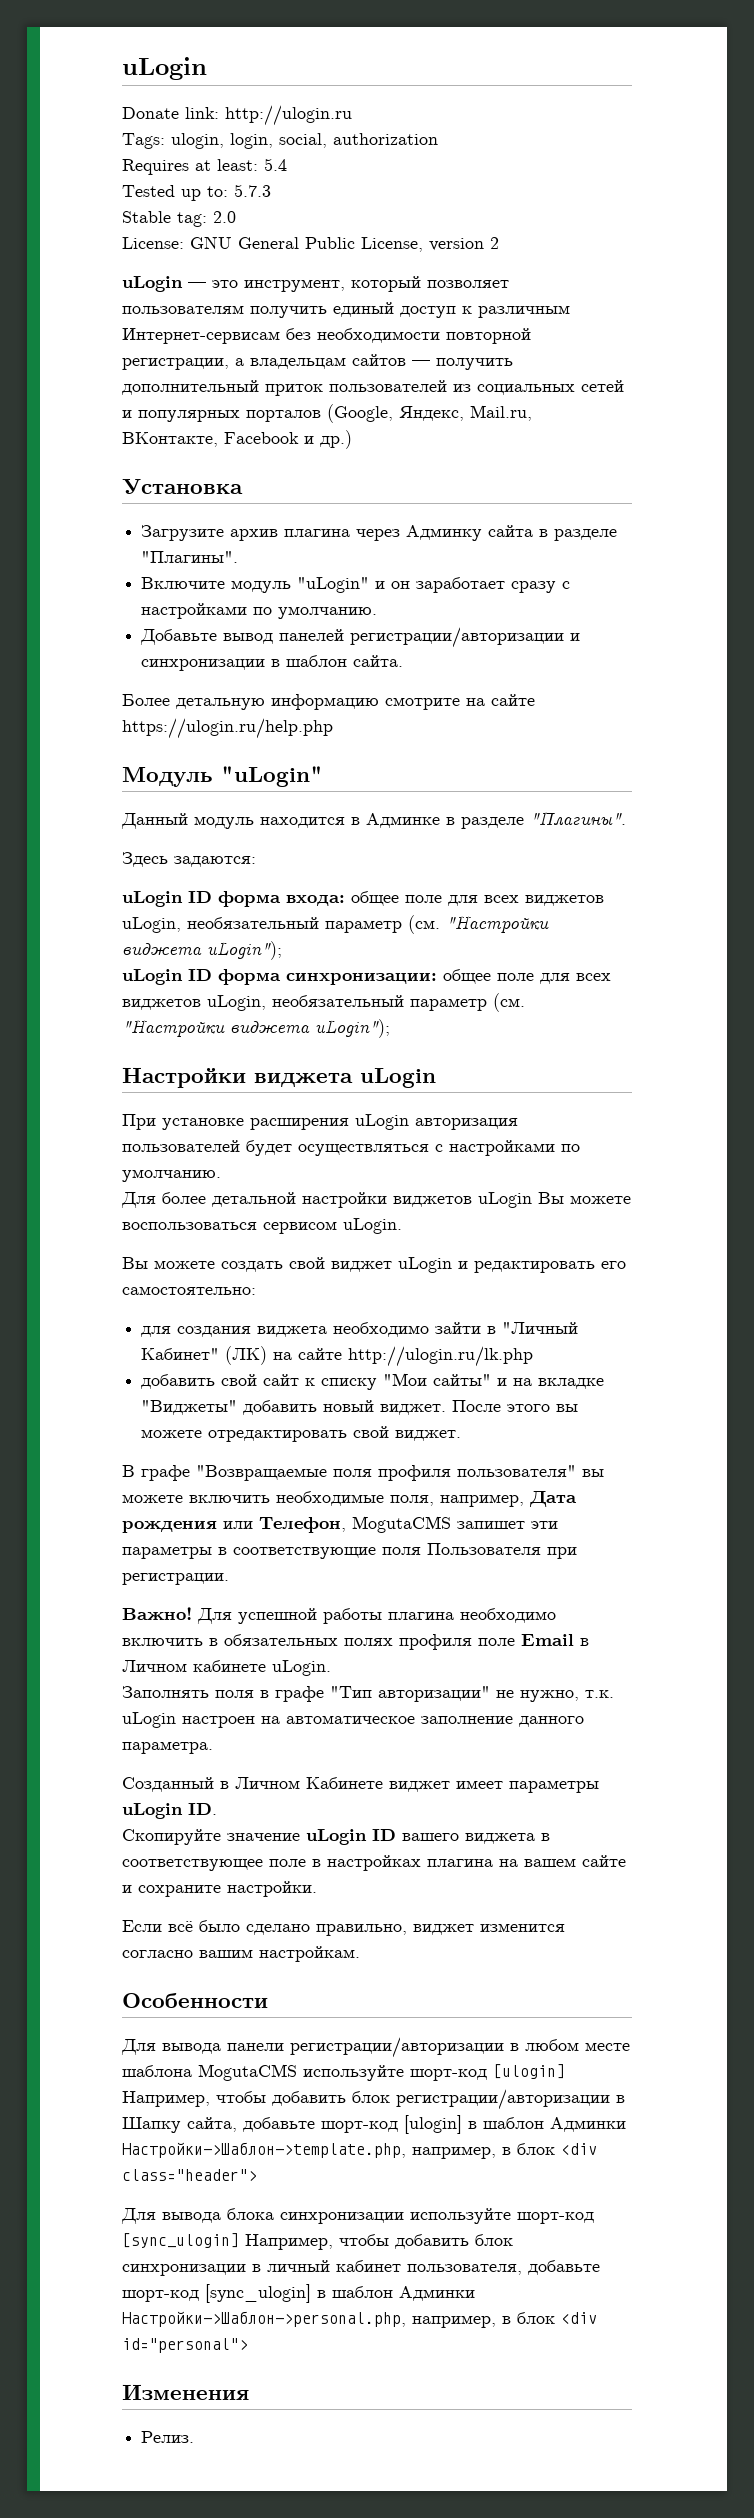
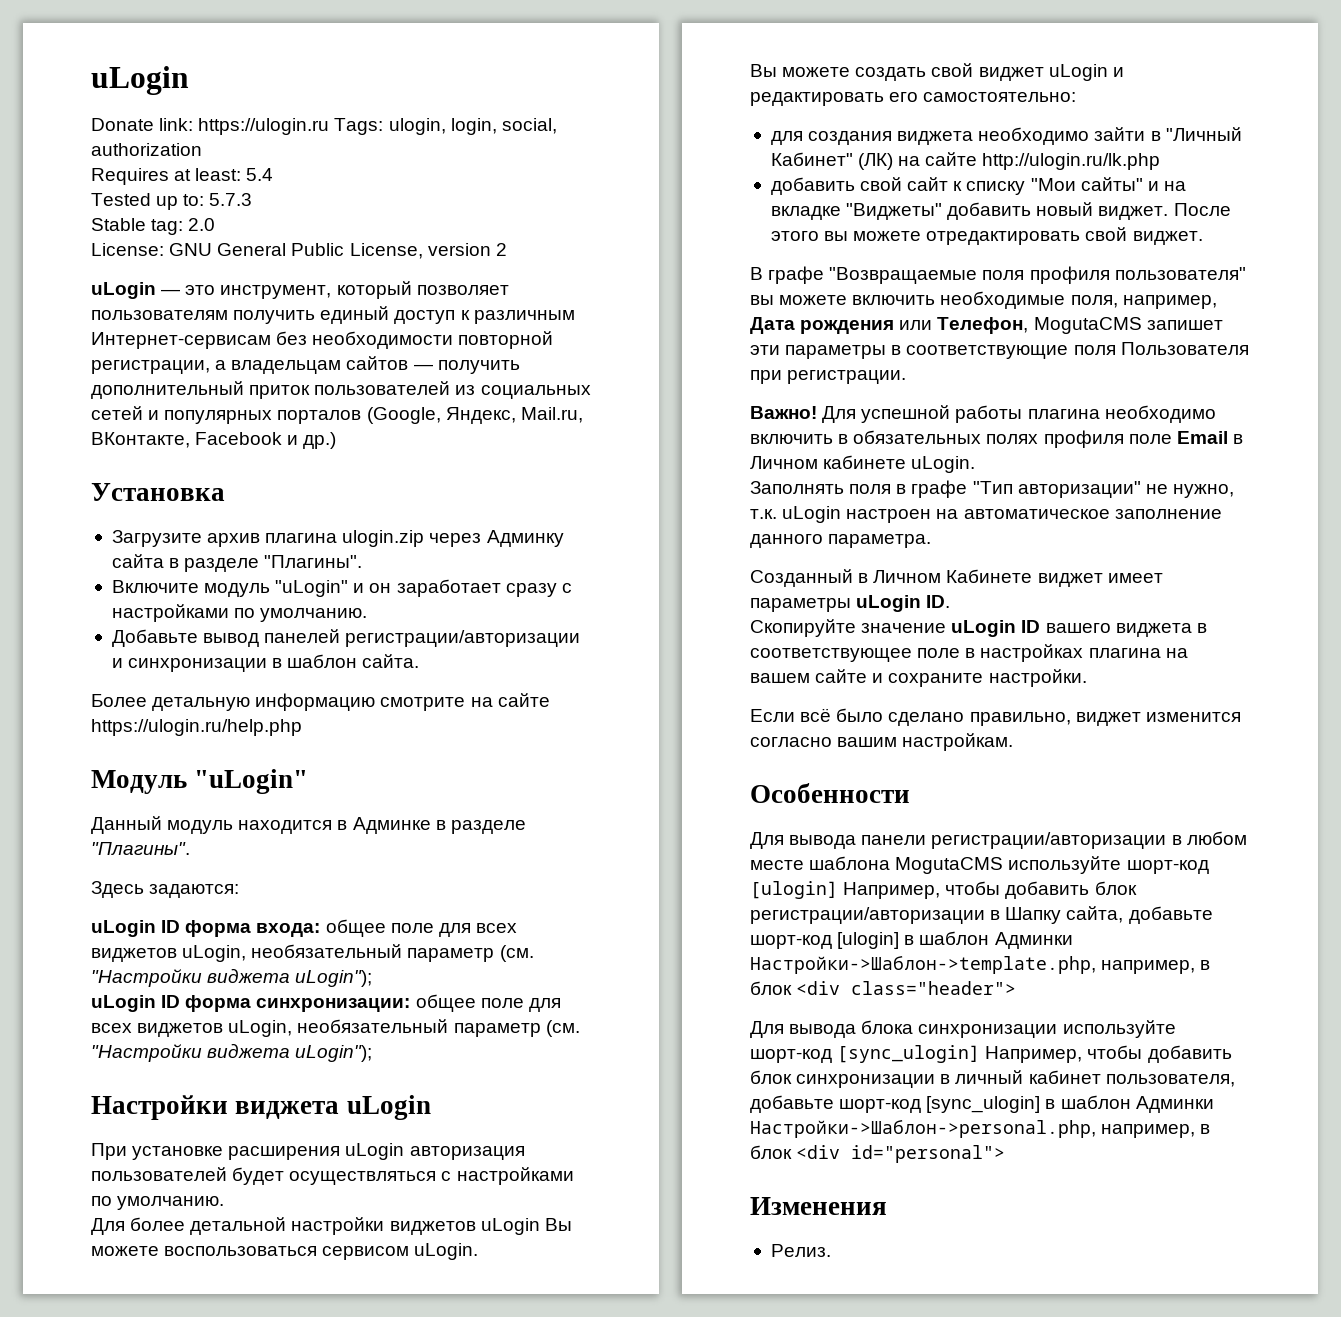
[225,105,352,126] http://ulogin.ru // -> [198,118,330,135] https://ulogin.ru
(351, 533) none -> [342,530,425,547] ulogin.zip

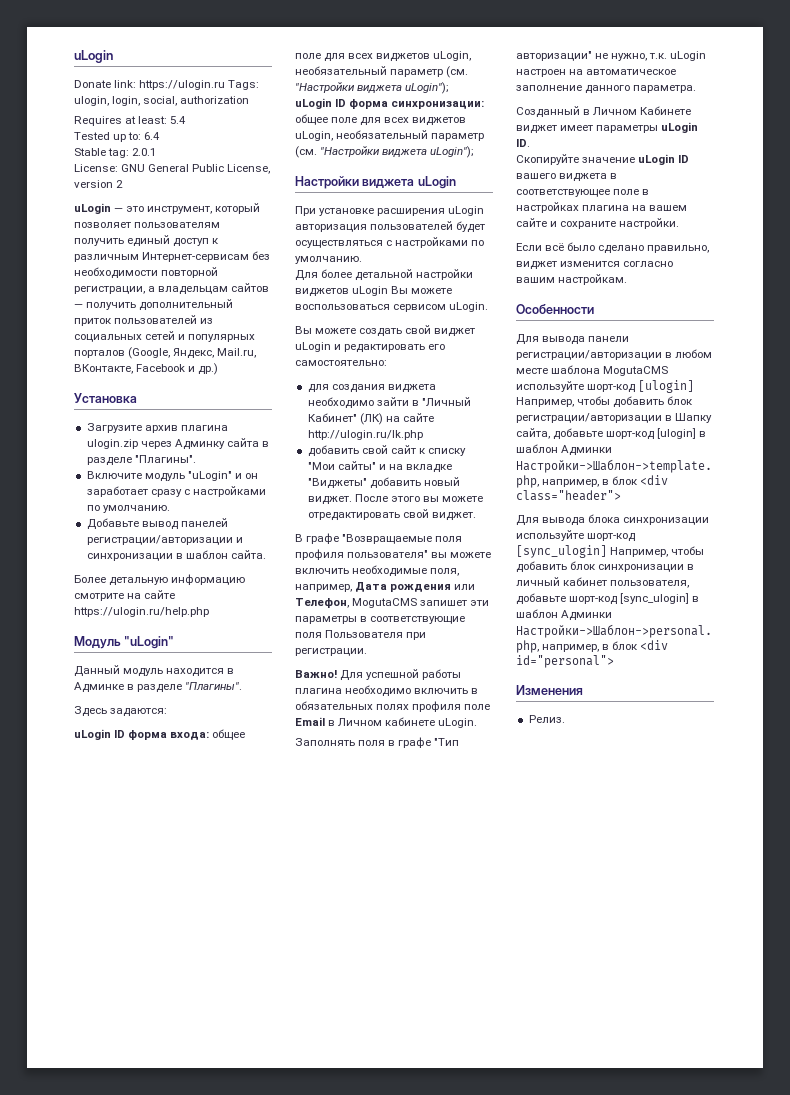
[209,193,253,206] 5.7.3 -> [144,132,161,140] 6.4
[188,218,216,231] 2.0 -> [132,148,157,156] 2.0.1

